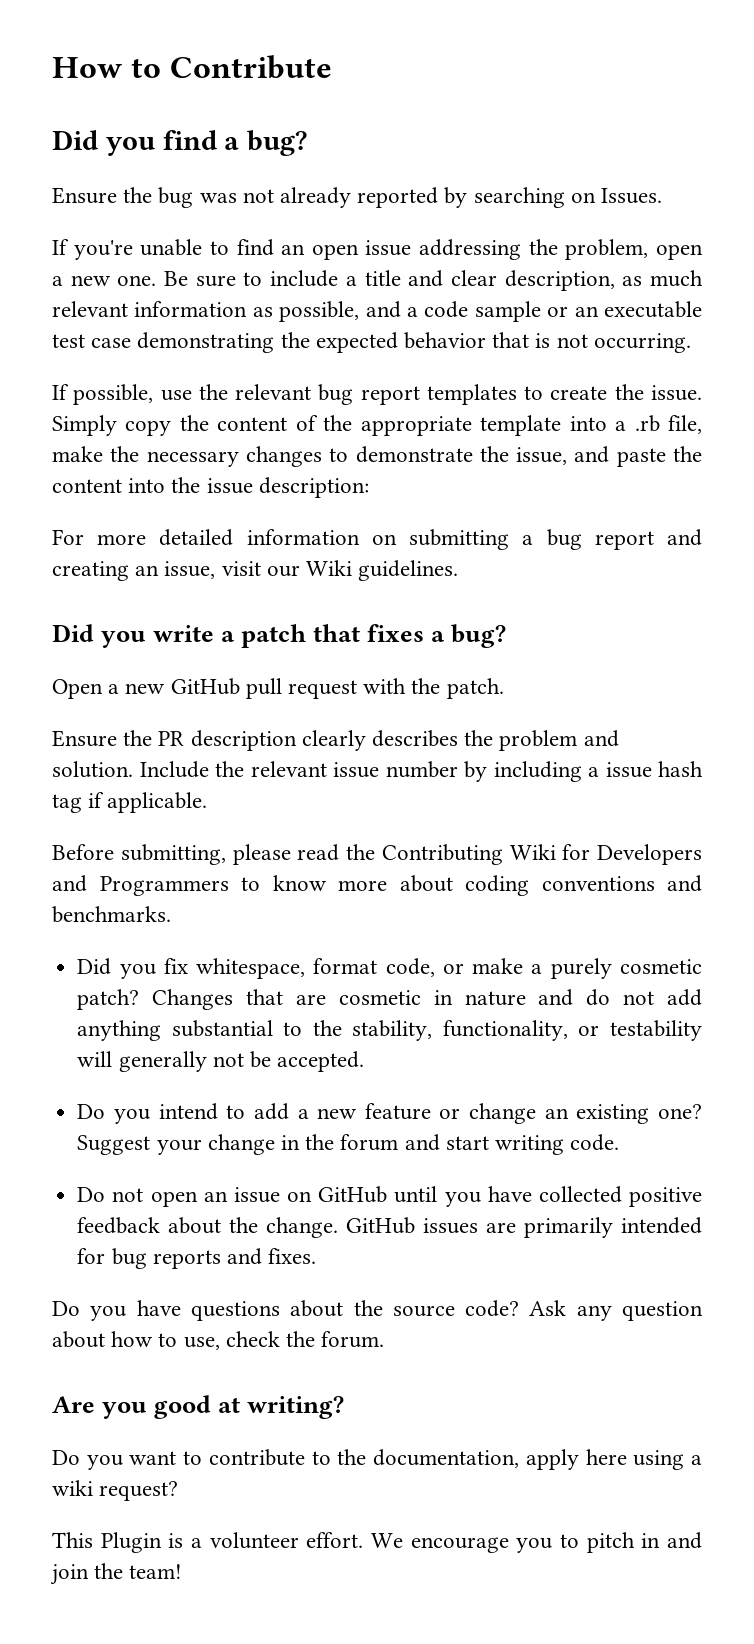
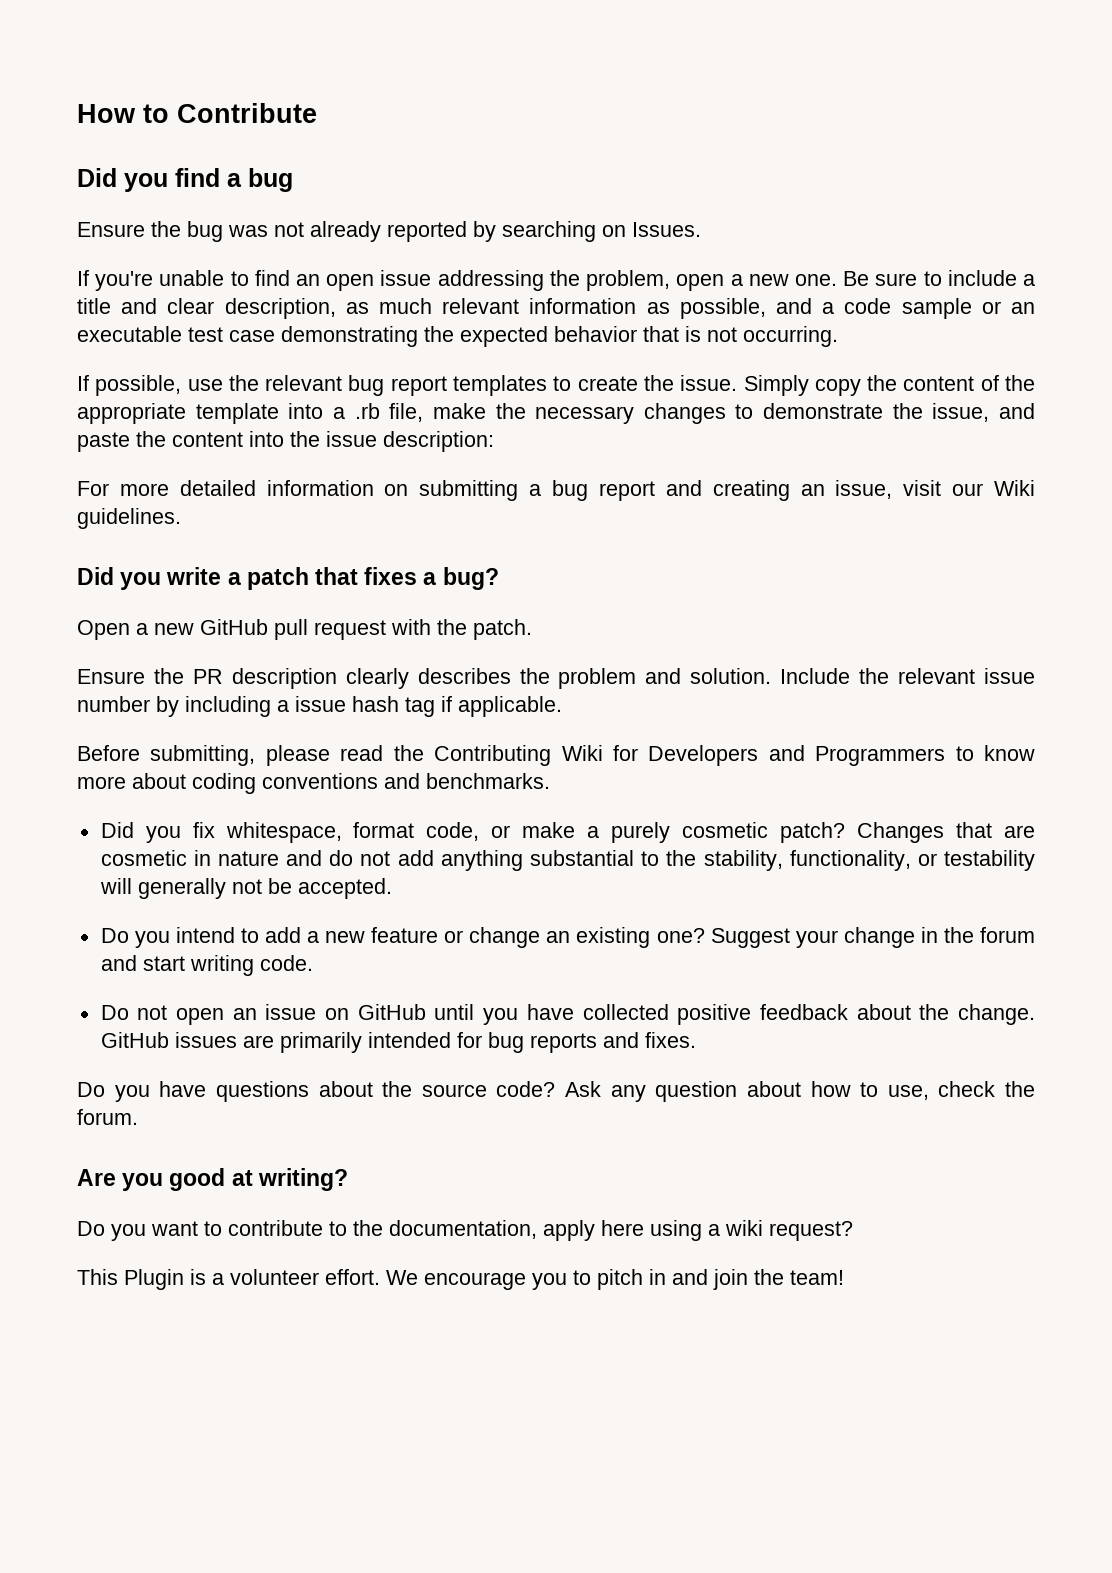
[247,130,308,156] bug? -> [248,168,293,192] bug

